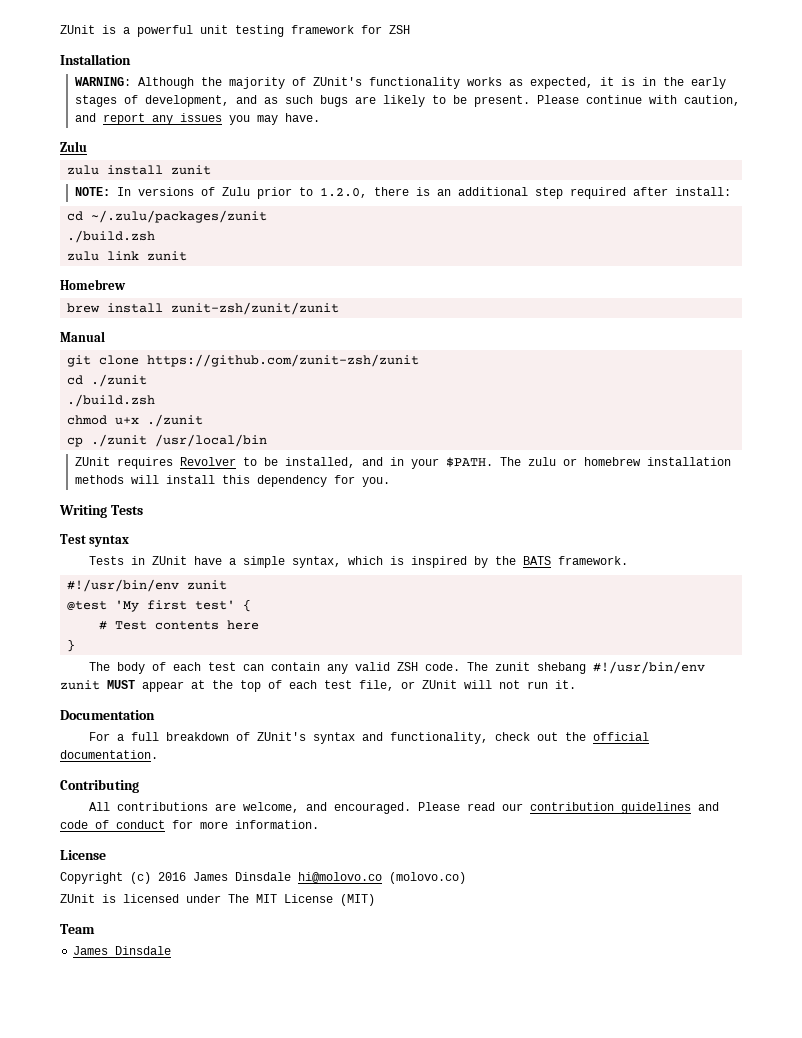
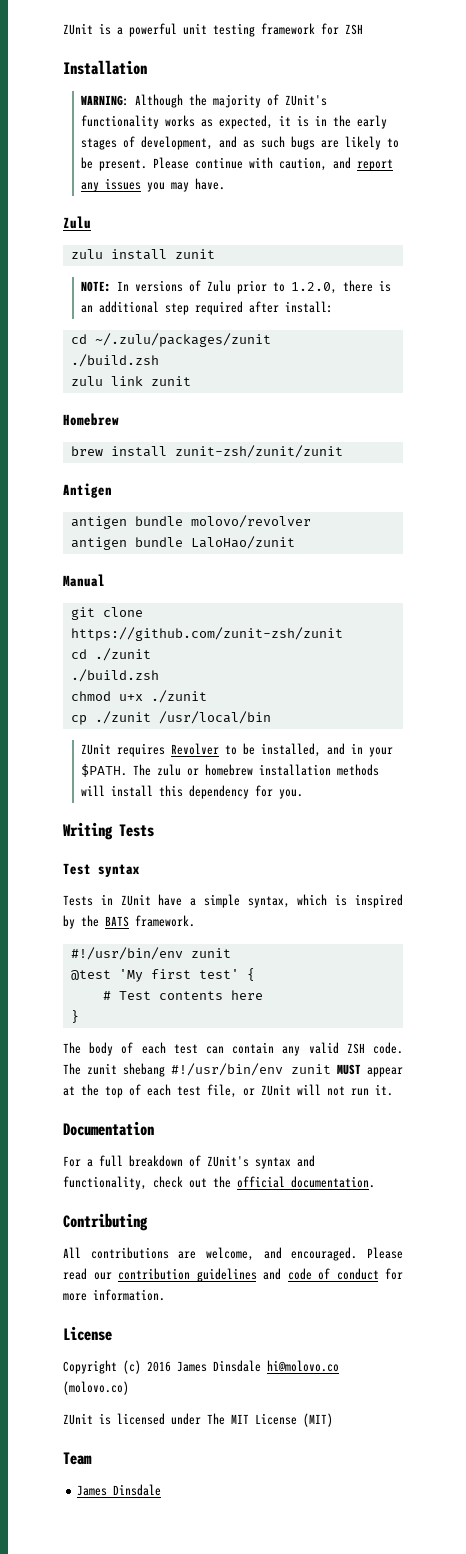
(340, 308) none -> [63,483,112,498] [70,515,311,529] [70,536,295,550] // Antigen // antigen bundle molovo/revolver // antigen bundle LaloHao/zunit

